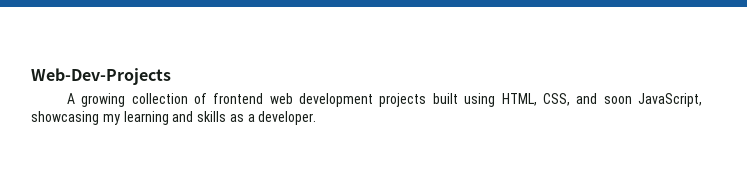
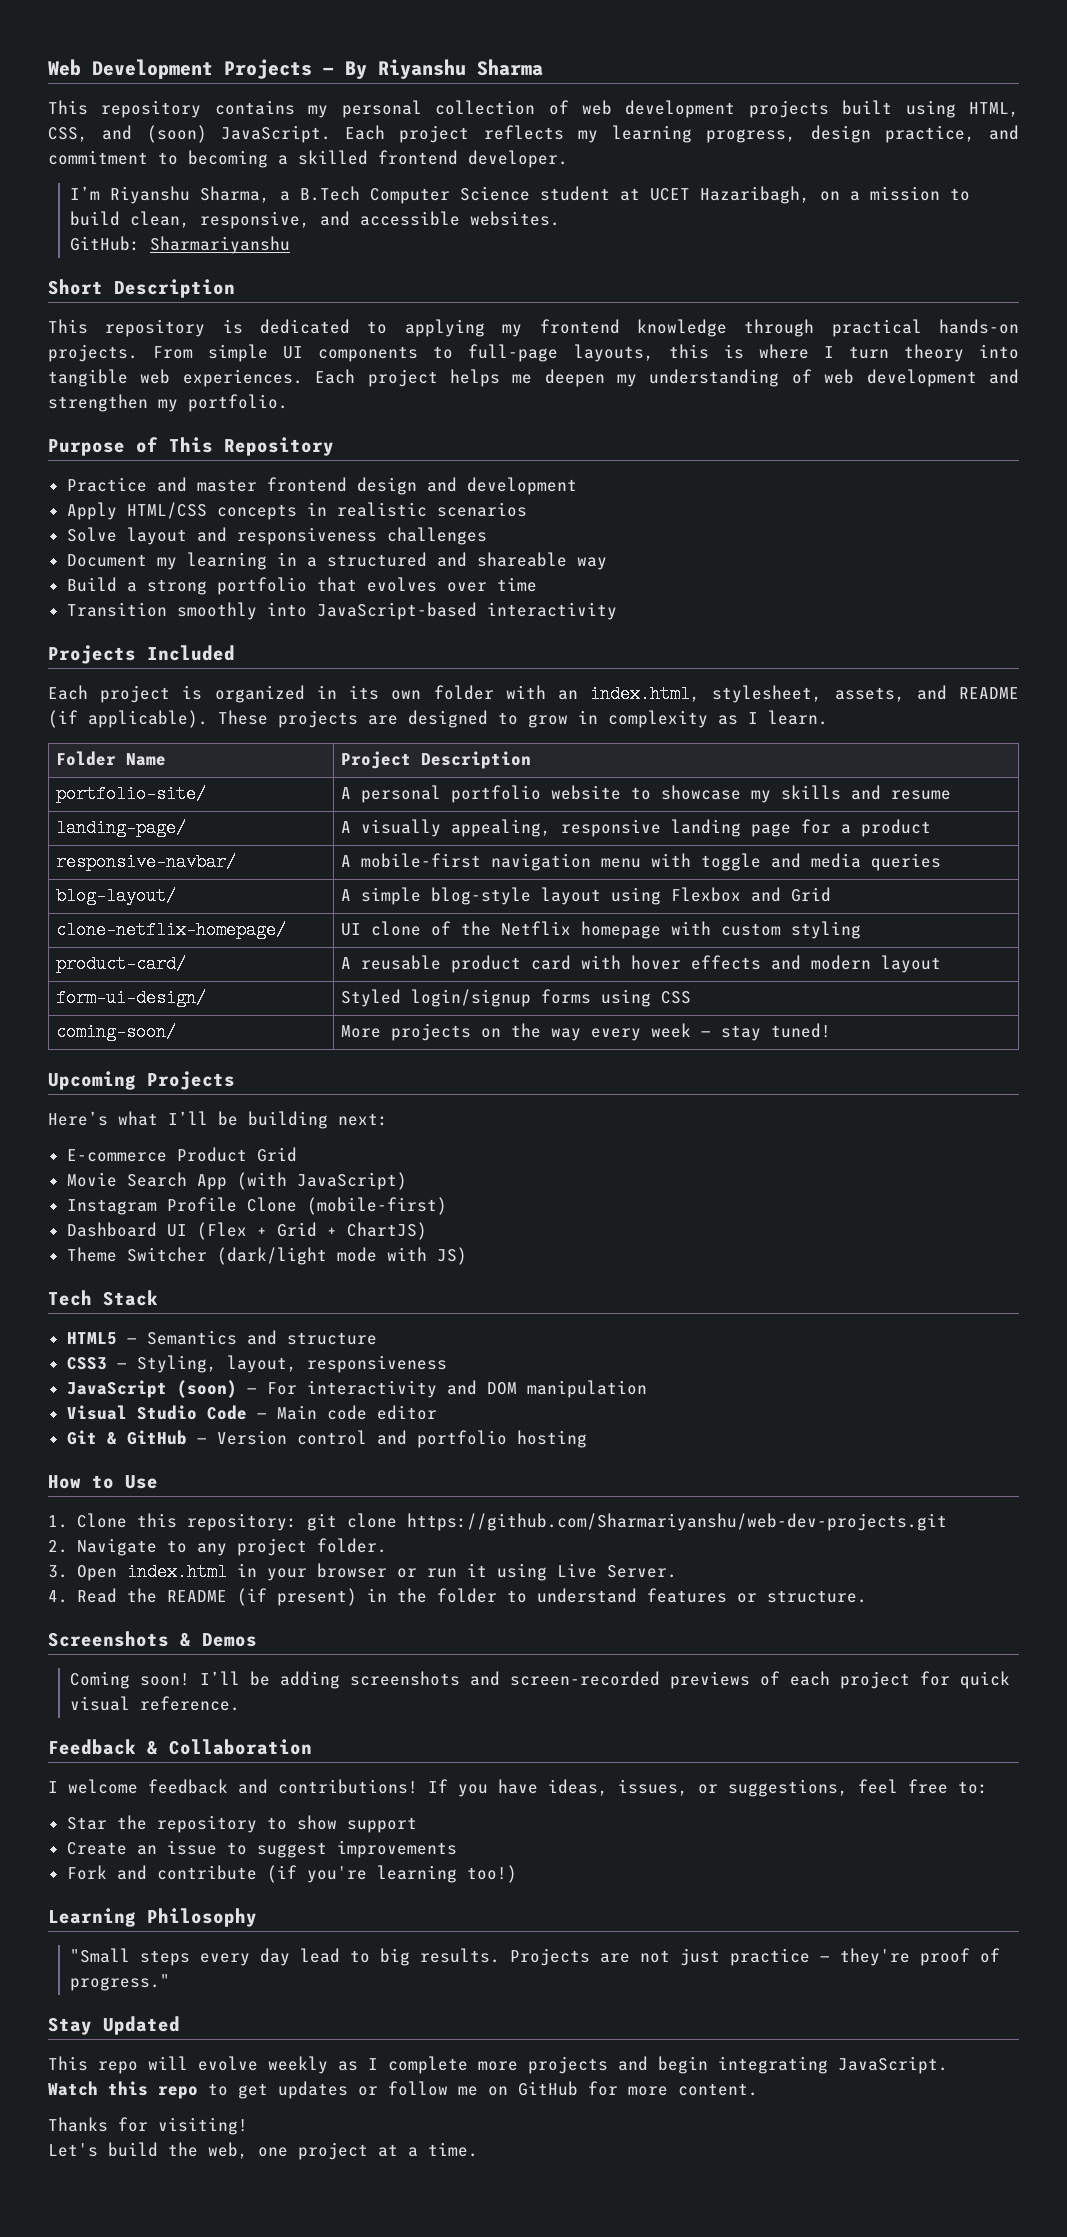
[31,68,171,85] [66,93,126,107] Web-Dev-Projects // A growing -> [48,59,543,79] [48,100,422,118] Web Development Projects — By Riyanshu Sharma // This repository contains my personal
[213,93,264,104] frontend -> (569, 107) none
[603,93,702,107] [31,111,317,125] soon JavaScript, showcasing my learning and skills as a developer. -> [146,125,1019,143] [48,150,568,168] [69,186,970,204] [69,211,560,229] [69,236,290,254] [48,279,235,298] [48,319,1020,337] [48,344,1019,362] [48,369,1019,387] [48,394,288,412] [48,437,334,456] [66,477,577,495] [66,502,527,520] [66,527,487,545] [66,552,607,570] [66,577,537,595] [66,602,617,620] [48,645,235,664] [48,685,1019,703] [48,710,828,728] [55,751,166,766] [340,751,531,769] [55,785,206,803] [340,785,951,803] [55,819,186,837] [340,819,931,837] [55,853,236,871] [340,853,941,871] [55,887,176,905] [340,887,831,905] [55,921,286,939] [340,921,861,939] [55,955,186,973] [340,955,941,973] [55,989,206,1007] [340,989,691,1007] [55,1023,176,1041] [340,1023,831,1041] [48,1071,235,1090] [48,1111,388,1129] [66,1147,297,1162] [66,1172,407,1190] [66,1197,447,1215] [66,1222,427,1240] [66,1247,467,1265] [48,1290,158,1306] [66,1330,377,1345] [66,1355,447,1373] [66,1380,647,1398] [66,1405,437,1420] [66,1430,587,1448] [48,1475,158,1489] [48,1513,947,1531] [48,1538,387,1556] [48,1563,677,1581] [48,1588,867,1606] [48,1631,257,1647] [69,1671,1010,1689] [69,1696,240,1711] [48,1739,312,1755] [48,1779,988,1797] [66,1815,417,1833] [66,1840,457,1858] [66,1865,517,1883] [48,1908,257,1927] [69,1948,1000,1966] [69,1974,170,1991] [48,2016,180,2035] [48,2056,948,2074] [48,2081,758,2099] [48,2117,248,2135] [48,2142,478,2160] (soon) JavaScript. Each project reflects my learning progress, design practice, and commitment to becoming a skilled frontend developer. // I’m Riyanshu Sharma, a B.Tech Computer Science student at UCET Hazaribagh, on a mission to build clean, responsive, and accessible websites. // GitHub: Sharmariyanshu // Short Description // This repository is dedicated to applying my frontend knowledge through practical hands-on projects. From simple UI components to full-page layouts, this is where I turn theory into tangible web experiences. Each project helps me deepen my understanding of web development and strengthen my portfolio. // Purpose of This Repository // Practice and master frontend design and development // Apply HTML/CSS concepts in realistic scenarios // Solve layout and responsiveness challenges // Document my learning in a structured and shareable way // Build a strong portfolio that evolves over time // Transition smoothly into JavaScript-based interactivity // Projects Included // Each project is organized in its own folder with an index.html, stylesheet, assets, and README (if applicable). These projects are designed to grow in complexity as I learn. // Folder Name | Project Description // portfolio-site/ | A personal portfolio website to showcase my skills and resume // landing-page/ | A visually appealing, responsive landing page for a product // responsive-navbar/ | A mobile-first navigation menu with toggle and media queries // blog-layout/ | A simple blog-style layout using Flexbox and Grid // clone-netflix-homepage/ | UI clone of the Netflix homepage with custom styling // product-card/ | A reusable product card with hover effects and modern layout // form-ui-design/ | Styled login/signup forms using CSS // coming-soon/ | More projects on the way every week — stay tuned! // Upcoming Projects // Here’s what I’ll be building next: // E-commerce Product Grid // Movie Search App (with JavaScript) // Instagram Profile Clone (mobile-first) // Dashboard UI (Flex + Grid + ChartJS) // Theme Switcher (dark/light mode with JS) // Tech Stack // HTML5 — Semantics and structure // CSS3 — Styling, layout, responsiveness // JavaScript (soon) — For interactivity and DOM manipulation // Visual Studio Code — Main code editor // Git & GitHub — Version control and portfolio hosting // How to Use // 1. Clone this repository: git clone https://github.com/Sharmariyanshu/web-dev-projects.git // 2. Navigate to any project folder. // 3. Open index.html in your browser or run it using Live Server. // 4. Read the README (if present) in the folder to understand features or structure. // Screenshots & Demos // Coming soon! I’ll be adding screenshots and screen-recorded previews of each project for quick visual reference. // Feedback & Collaboration // I welcome feedback and contributions! If you have ideas, issues, or suggestions, feel free to: // Star the repository to show support // Create an issue to suggest improvements // Fork and contribute (if you're learning too!) // Learning Philosophy // "Small steps every day lead to big results. Projects are not just practice — they're proof of progress." // Stay Updated // This repo will evolve weekly as I complete more projects and begin integrating JavaScript. // Watch this repo to get updates or follow me on GitHub for more content. // Thanks for visiting! // Let's build the web, one project at a time.

